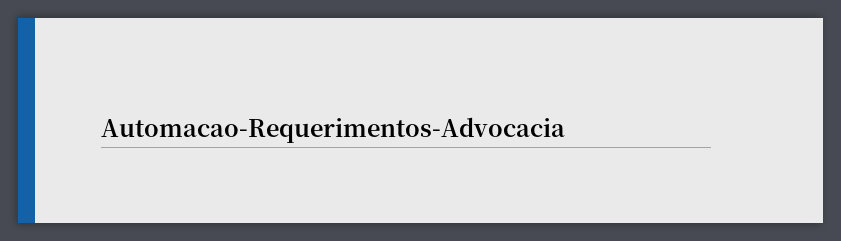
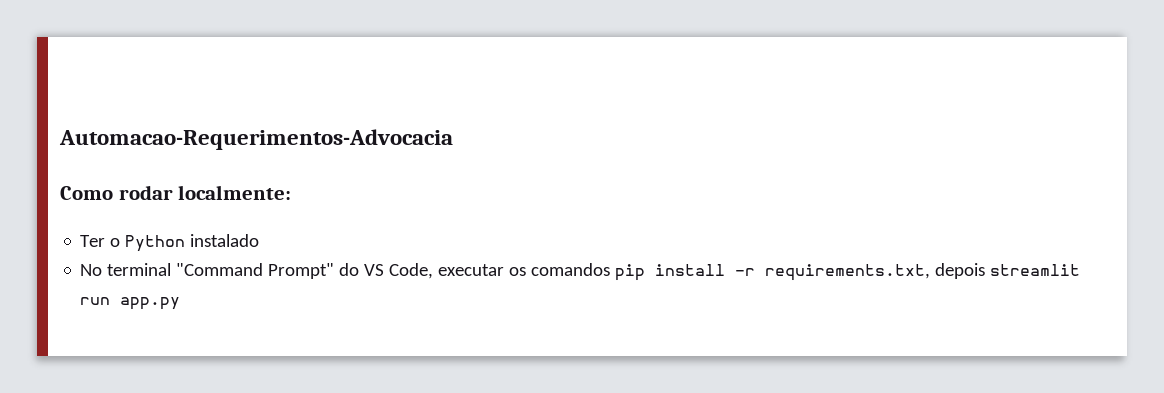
(565, 130) none -> [60,185,292,200] [80,234,260,252] [80,263,1081,281] [80,297,181,310] // Como rodar localmente: // Ter o Python instalado // No terminal "Command Prompt" do VS Code, executar os comandos pip install -r requirements.txt, depois streamlit run app.py

